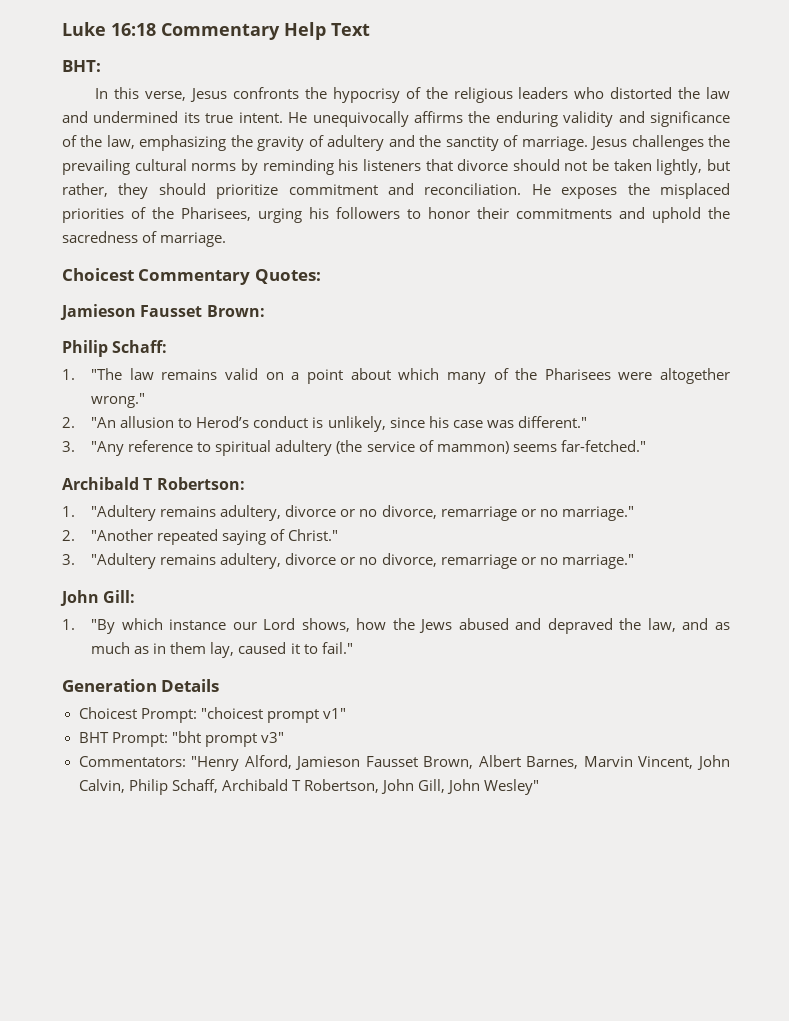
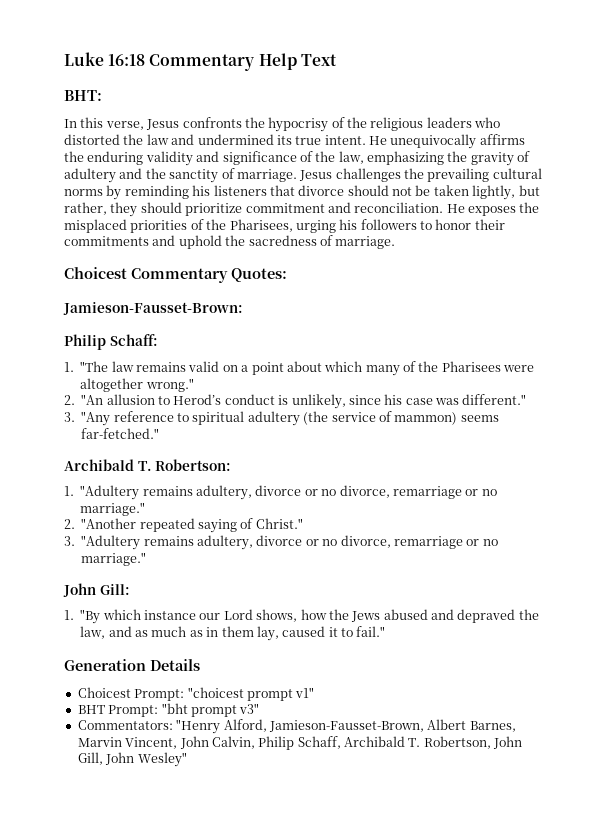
[60,304,265,320] Jamieson Fausset Brown: -> [63,302,243,315] Jamieson-Fausset-Brown:
[143,478,153,490] T -> [137,461,152,471] T.
[295,756,474,770] Jamieson Fausset Brown, -> [268,720,424,732] Jamieson-Fausset-Brown,
[291,780,301,791] T -> [408,738,421,747] T.

